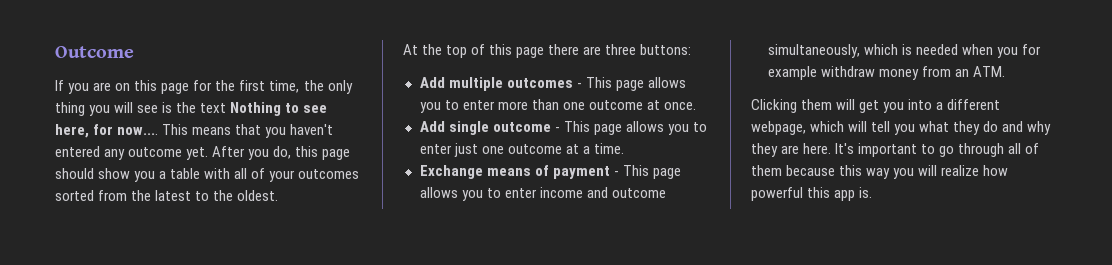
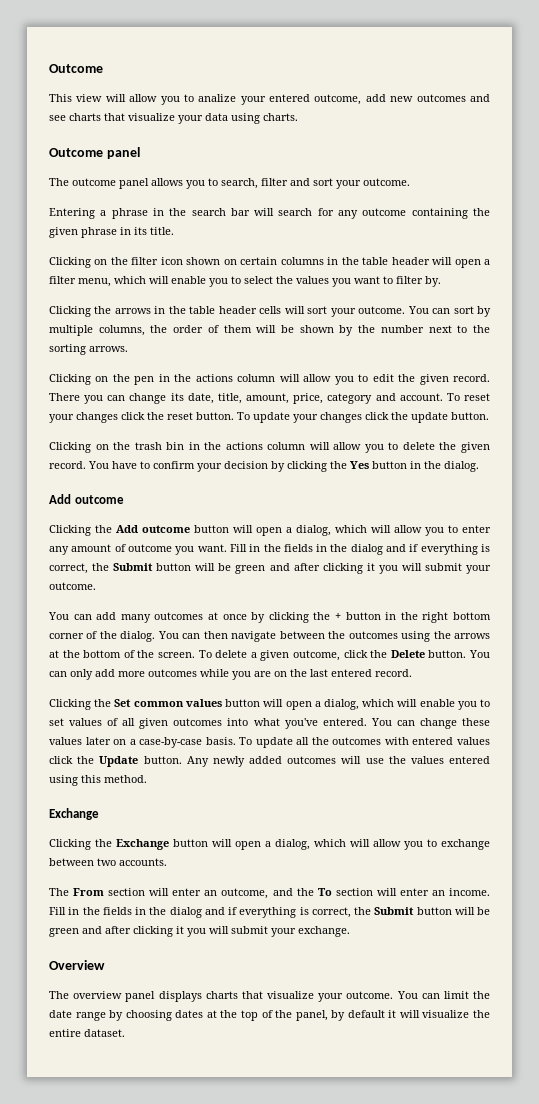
[55,80,353,94] [55,102,328,116] [55,124,334,138] [55,146,351,160] [55,168,360,182] [55,190,279,201] [403,44,692,58] [419,77,686,91] [419,99,696,113] [419,121,707,135] [419,143,624,157] [419,165,681,179] [419,187,666,201] [767,44,1041,58] [767,66,1005,80] [751,99,1001,113] [751,121,1052,135] [751,143,1040,157] [751,165,1009,179] [751,187,873,201] If you are on this page for the first time, the only thing you will see is the text Nothing to see here, for now.... This means that you haven't entered any outcome yet. After you do, this page should show you a table with all of your outcomes sorted from the latest to the oldest. // At the top of this page there are three buttons: // Add multiple outcomes - This page allows you to enter more than one outcome at once. // Add single outcome - This page allows you to enter just one outcome at a time. // Exchange means of payment - This page allows you to enter income and outcome simultaneously, which is needed when you for example withdraw money from an ATM. // Clicking them will get you into a different webpage, which will tell you what they do and why they are here. It's important to go through all of them because this way you will realize how powerful this app is. -> [49,94,490,105] [49,113,298,124] [49,147,140,159] [49,178,410,189] [49,208,491,219] [49,227,174,238] [49,257,490,268] [49,276,441,287] [49,306,491,317] [49,325,491,336] [49,344,128,355] [49,374,490,385] [49,393,490,404] [49,412,489,423] [49,442,491,453] [49,461,479,472] [49,494,124,504] [49,525,491,536] [49,544,490,555] [49,563,491,574] [49,582,96,590] [48,612,492,623] [49,631,490,642] [49,650,491,661] [49,669,412,680] [49,699,491,710] [49,718,491,729] [49,737,491,748] [49,756,491,767] [49,775,147,786] [49,808,99,820] [49,839,490,850] [49,858,167,866] [49,888,490,899] [49,907,490,918] [49,926,350,937] [49,960,105,970] [49,991,491,1002] [49,1010,490,1021] [49,1029,125,1037] This view will allow you to analize your entered outcome, add new outcomes and see charts that visualize your data using charts. // Outcome panel // The outcome panel allows you to search, filter and sort your outcome. // Entering a phrase in the search bar will search for any outcome containing the given phrase in its title. // Clicking on the filter icon shown on certain columns in the table header will open a filter menu, which will enable you to select the values you want to filter by. // Clicking the arrows in the table header cells will sort your outcome. You can sort by multiple columns, the order of them will be shown by the number next to the sorting arrows. // Clicking on the pen in the actions column will allow you to edit the given record. There you can change its date, title, amount, price, category and account. To reset your changes click the reset button. To update your changes click the update button. // Clicking on the trash bin in the actions column will allow you to delete the given record. You have to confirm your decision by clicking the Yes button in the dialog. // Add outcome // Clicking the Add outcome button will open a dialog, which will allow you to enter any amount of outcome you want. Fill in the fields in the dialog and if everything is correct, the Submit button will be green and after clicking it you will submit your outcome. // You can add many outcomes at once by clicking the + button in the right bottom corner of the dialog. You can then navigate between the outcomes using the arrows at the bottom of the screen. To delete a given outcome, click the Delete button. You can only add more outcomes while you are on the last entered record. // Clicking the Set common values button will open a dialog, which will enable you to set values of all given outcomes into what you've entered. You can change these values later on a case-by-case basis. To update all the outcomes with entered values click the Update button. Any newly added outcomes will use the values entered using this method. // Exchange // Clicking the Exchange button will open a dialog, which will allow you to exchange between two accounts. // The From section will enter an outcome, and the To section will enter an income. Fill in the fields in the dialog and if everything is correct, the Submit button will be green and after clicking it you will submit your exchange. // Overview // The overview panel displays charts that visualize your outcome. You can limit the date range by choosing dates at the top of the panel, by default it will visualize the entire dataset.

